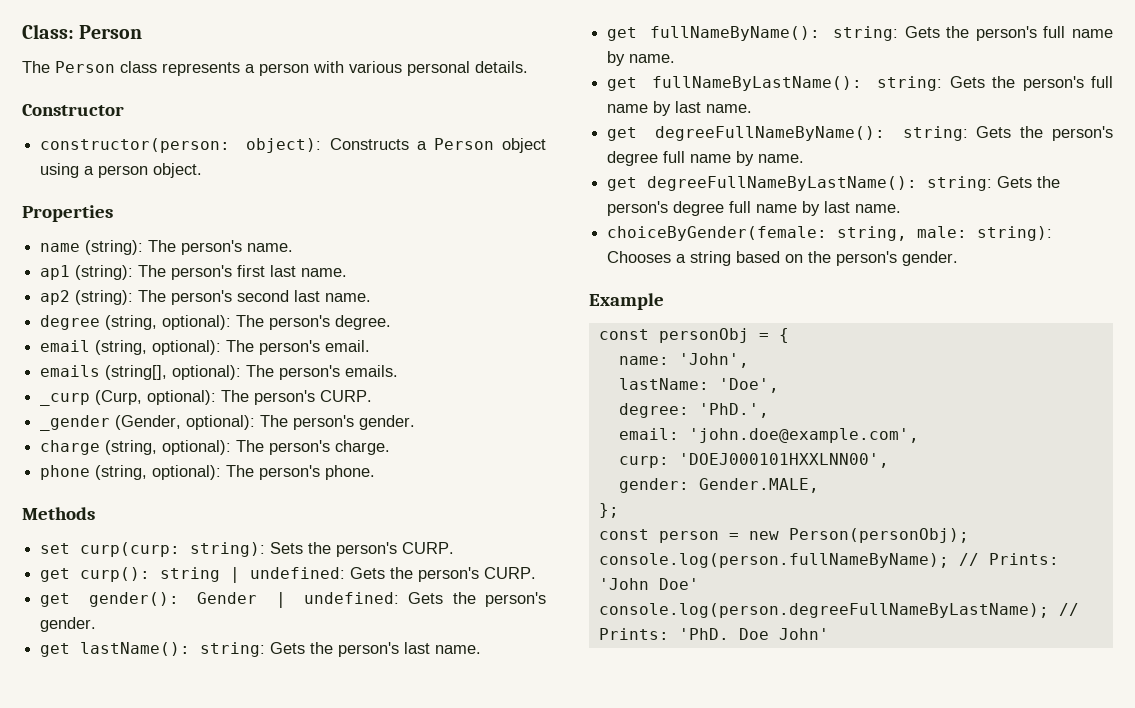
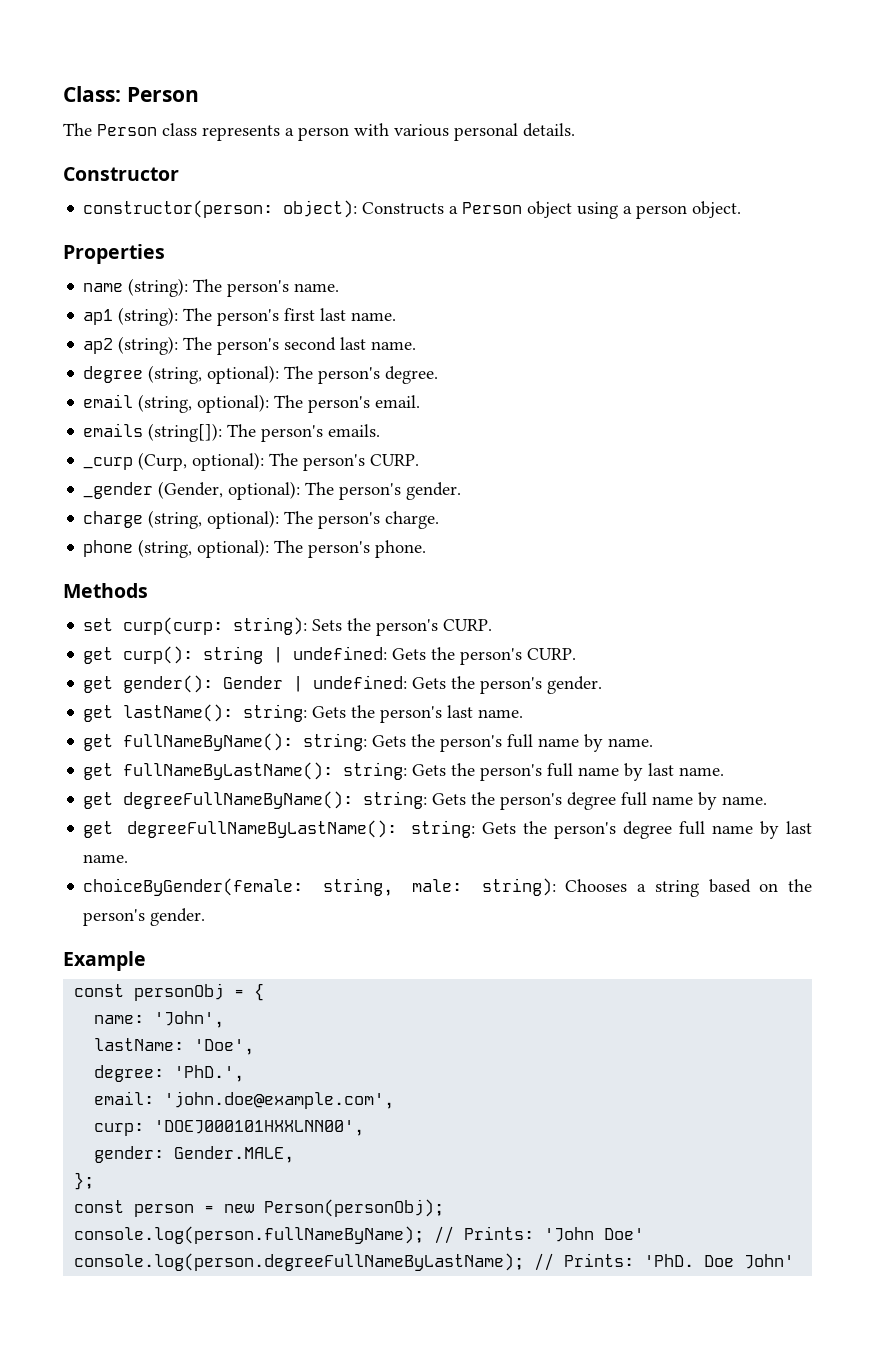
[105,365,242,380] (string[], optional): -> [148,423,223,442] (string[]):

